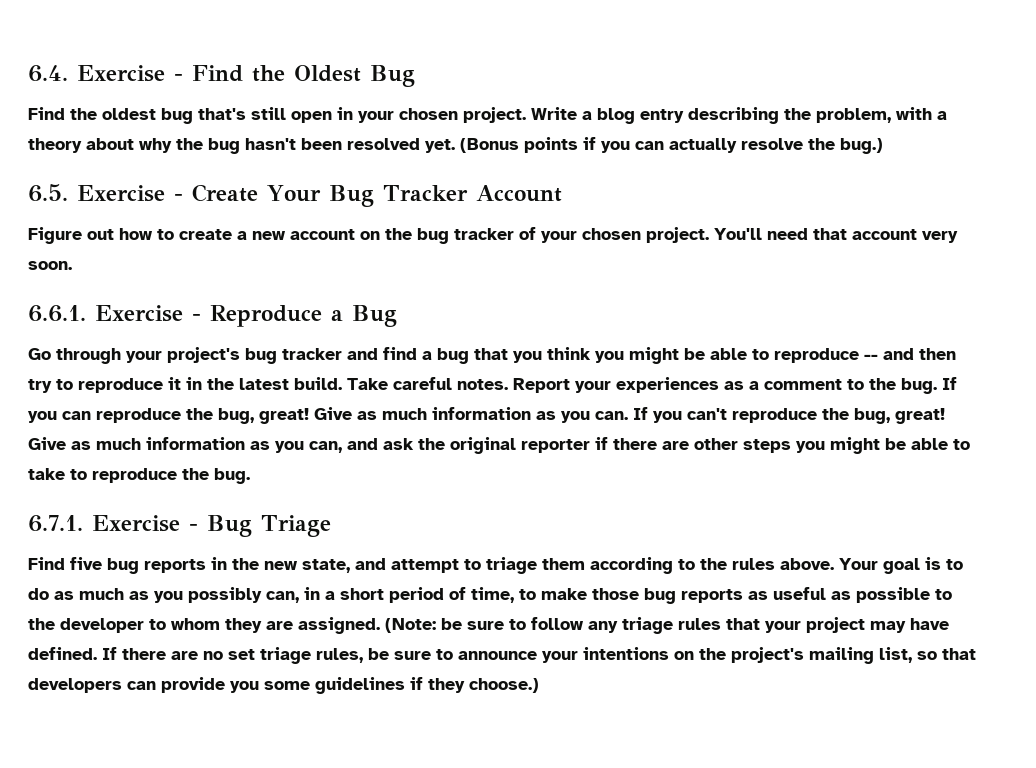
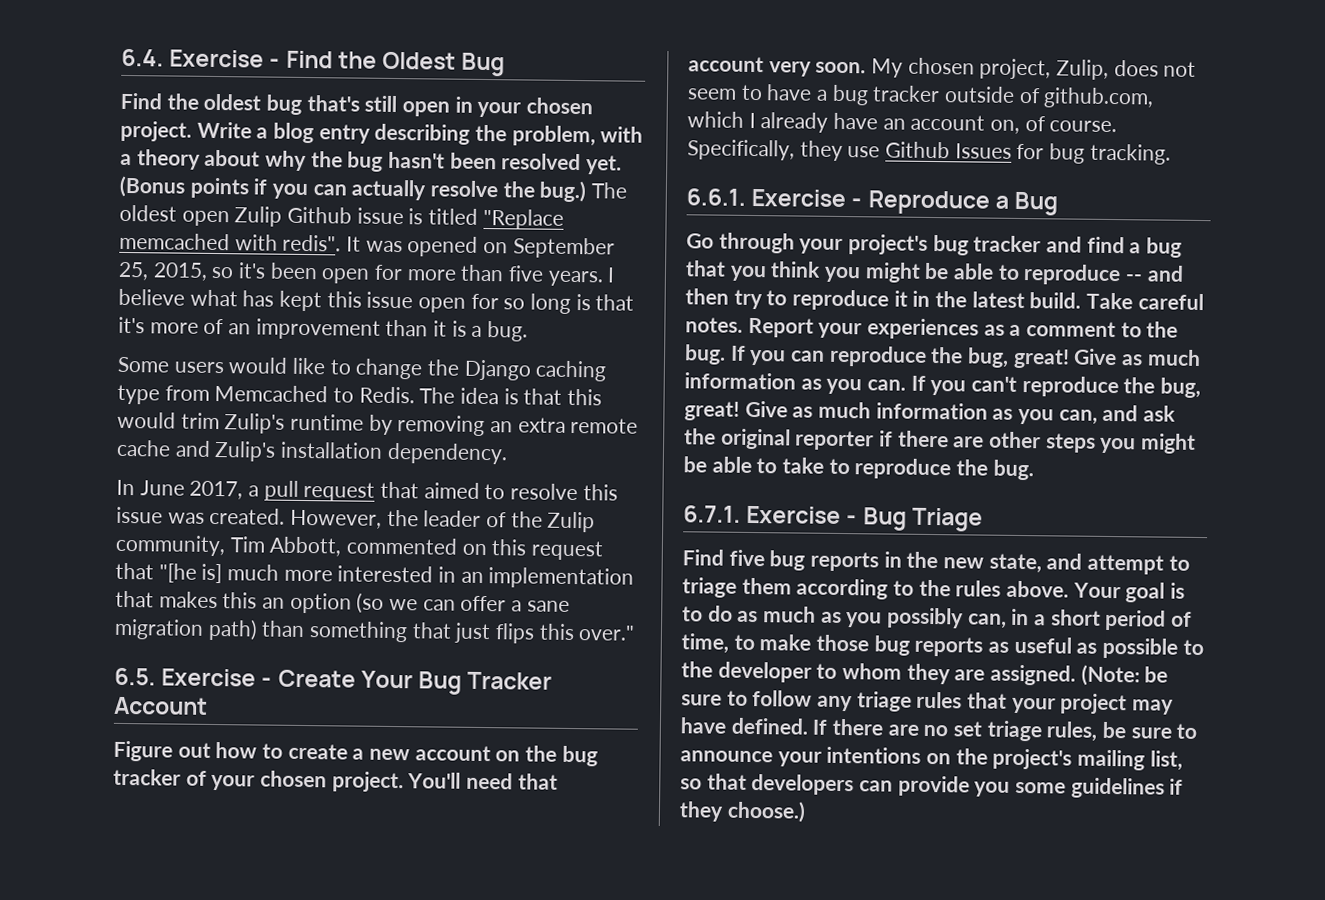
(883, 146) none -> [591,182,628,199] [119,204,564,230] [119,232,615,259] [118,261,616,287] [118,288,635,314] [118,316,529,342] [117,356,607,382] [117,384,603,406] [117,411,639,437] [116,439,508,465] [116,479,618,502] [116,506,596,533] [115,534,604,561] [115,562,635,589] [115,590,570,614] [114,618,636,644] The oldest open Zulip Github issue is titled "Replace memcached with redis". It was opened on September 25, 2015, so it's been open for more than five years. I believe what has kept this issue open for so long is that it's more of an improvement than it is a bug. // Some users would like to change the Django caching type from Memcached to Redis. The idea is that this would trim Zulip's runtime by removing an extra remote cache and Zulip's installation dependency. // In June 2017, a pull request that aimed to resolve this issue was created. However, the leader of the Zulip community, Tim Abbott, commented on this request that "[he is] much more interested in an implementation that makes this an option (so we can offer a sane migration path) than something that just flips this over."
(72, 265) none -> [871,57,1197,80] [687,84,1155,109] [687,111,1118,134] [687,139,1171,165] My chosen project, Zulip, does not seem to have a bug tracker outside of github.com, which I already have an account on, of course. Specifically, they use Github Issues for bug tracking.

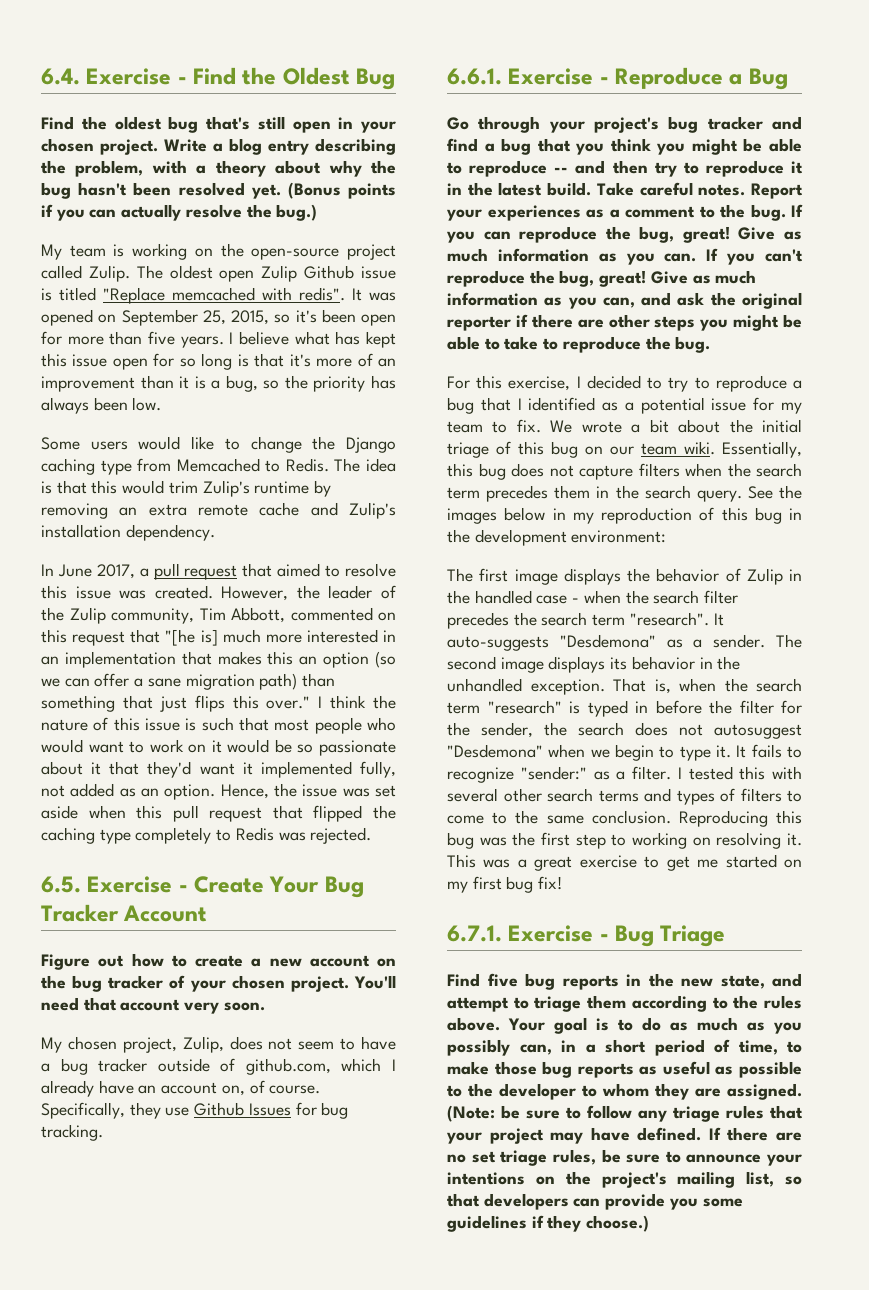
(587, 191) none -> [41,243,397,260] [41,265,130,282] // My team is working on the open-source project called Zulip.
[487,321,529,342] bug. -> [225,375,396,392] [41,397,162,414] bug, so the priority has always been low.
(636, 633) none -> [318,695,396,709] [41,717,396,734] [41,739,397,756] [41,761,397,778] [41,783,396,800] [41,805,396,822] [41,827,372,844] I think the nature of this issue is such that most people who would want to work on it would be so passionate about it that they'd want it implemented fully, not added as an option. Hence, the issue was set aside when this pull request that flipped the caching type completely to Redis was rejected.
(867, 67) none -> (265, 1006) //
(1034, 470) none -> [447,375,802,392] [447,397,802,414] [447,419,802,433] [447,441,802,458] [447,463,802,480] [447,485,802,502] [447,507,802,524] [447,529,667,546] [447,568,802,585] [447,590,739,604] [447,612,724,629] [447,634,802,651] [447,656,741,673] [447,678,802,695] [447,700,802,717] [447,722,802,739] [447,744,802,761] [447,766,802,783] [447,788,802,805] [447,810,802,827] [447,832,802,849] [447,854,802,871] [447,876,563,893] // For this exercise, I decided to try to reproduce a bug that I identified as a potential issue for my team to fix. We wrote a bit about the initial triage of this bug on our team wiki. Essentially, this bug does not capture filters when the search term precedes them in the search query. See the images below in my reproduction of this bug in the development environment: // The first image displays the behavior of Zulip in the handled case - when the search filter precedes the search term "research". It auto-suggests "Desdemona" as a sender. The second image displays its behavior in the unhandled exception. That is, when the search term "research" is typed in before the filter for the sender, the search does not autosuggest "Desdemona" when we begin to type it. It fails to recognize "sender:" as a filter. I tested this with several other search terms and types of filters to come to the same conclusion. Reproducing this bug was the first step to working on resolving it. This was a great exercise to get me started on my first bug fix!

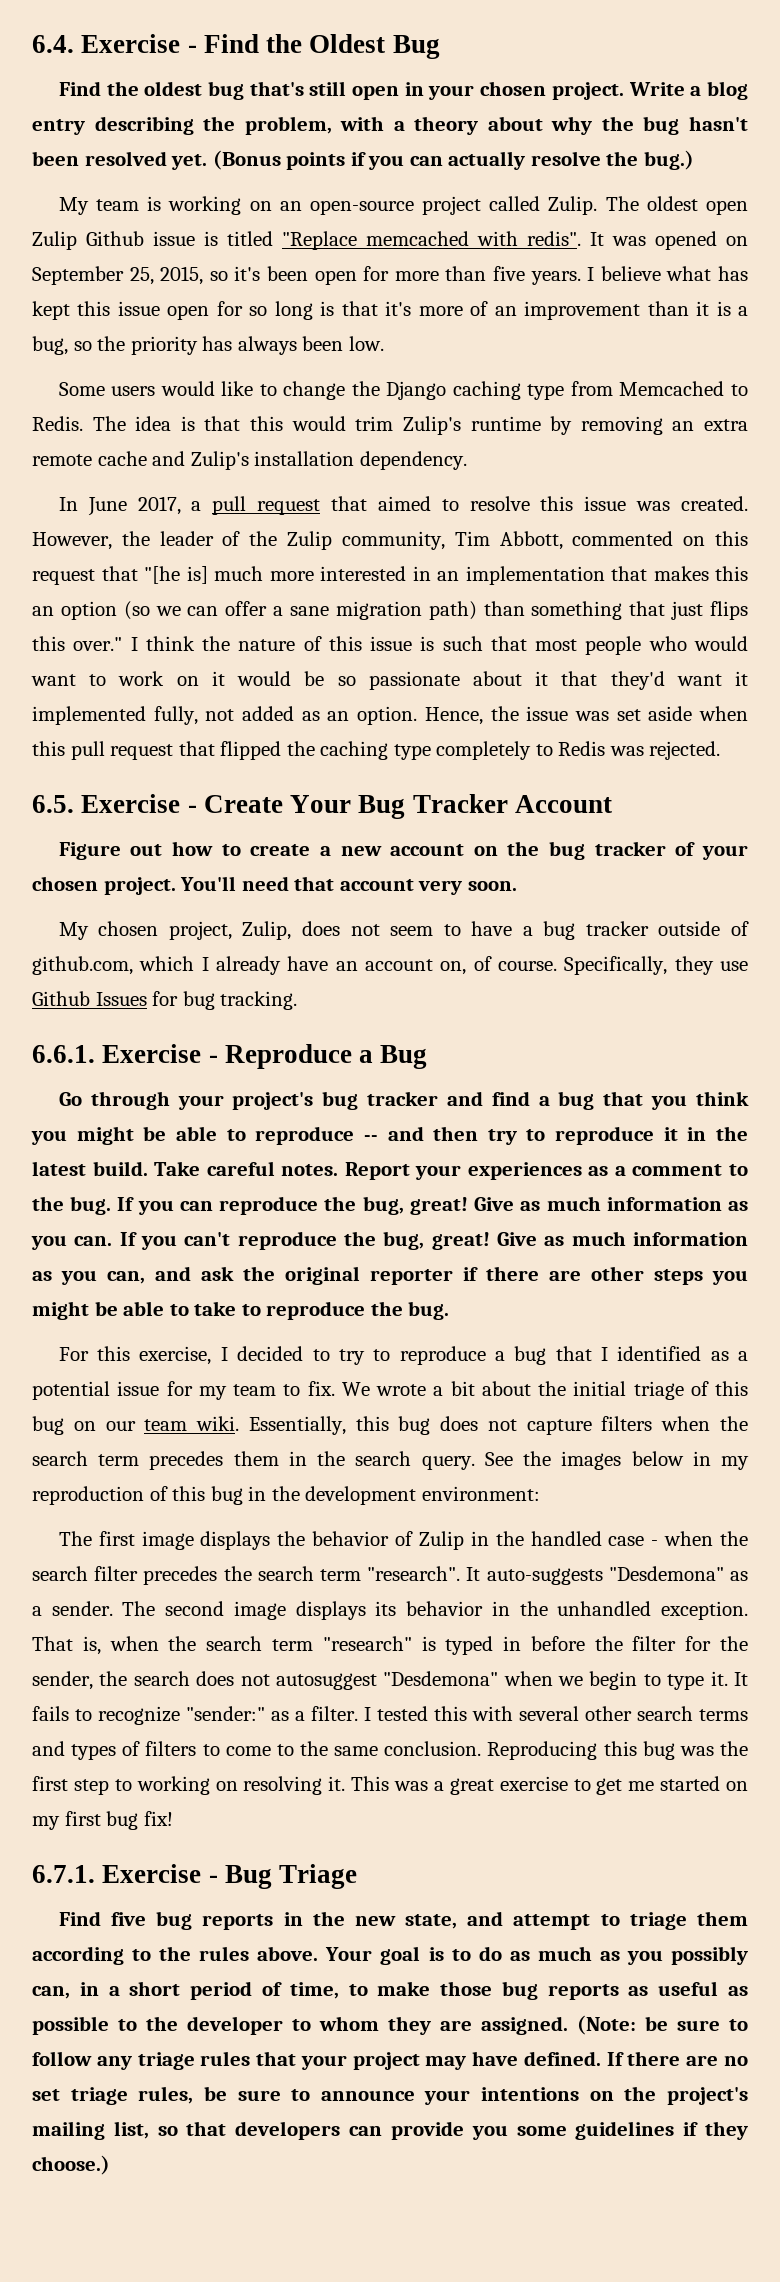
[220,243,244,257] the -> [279,201,302,211] an

